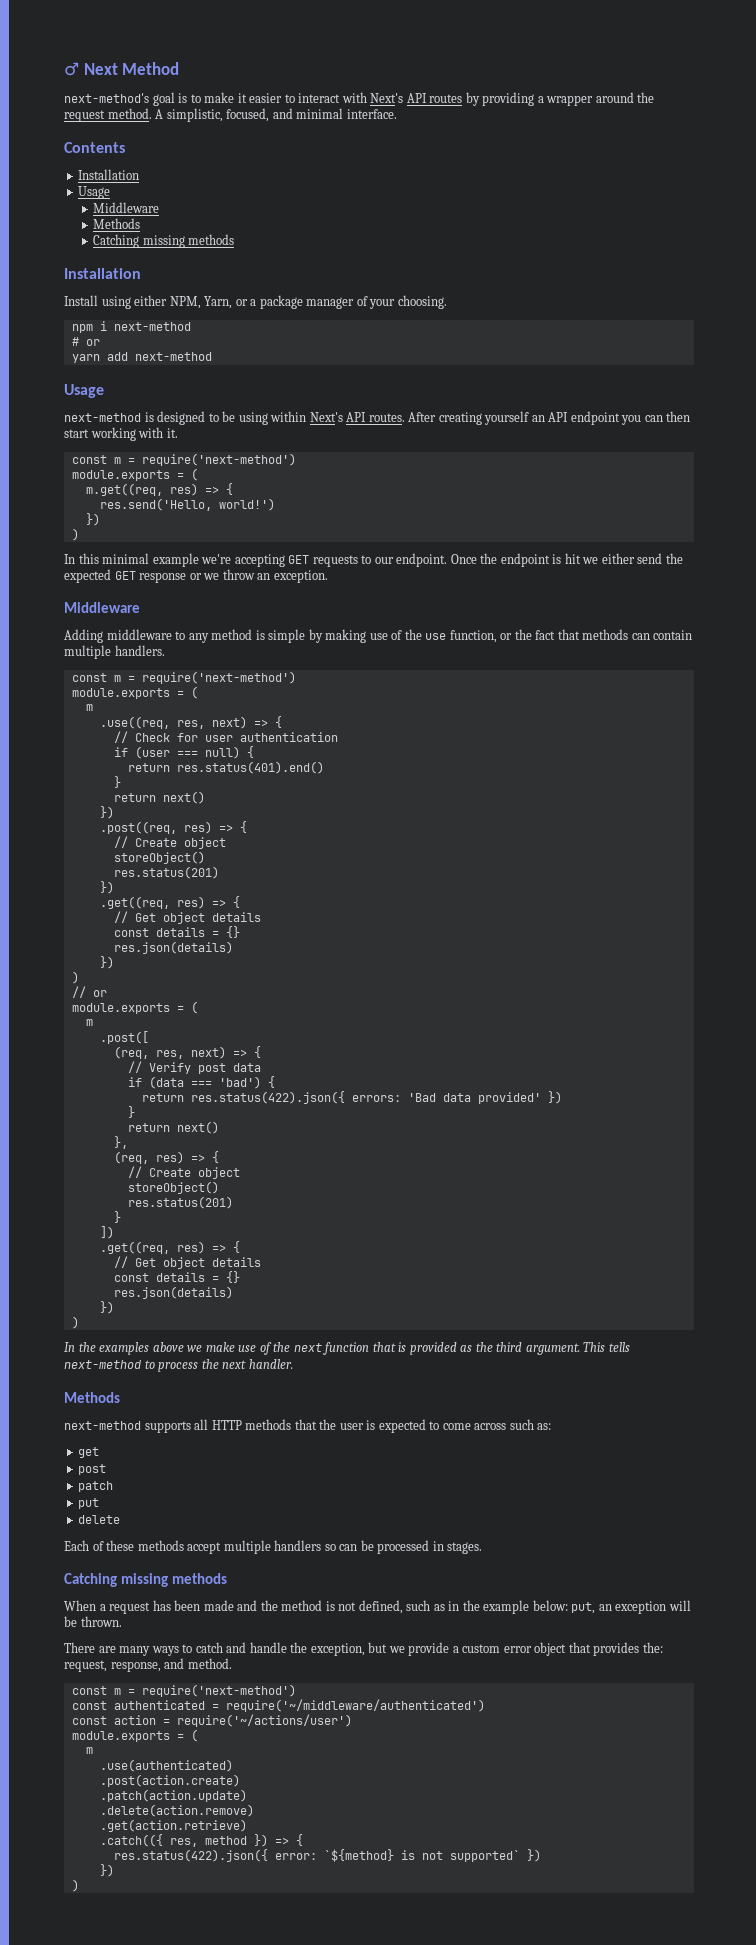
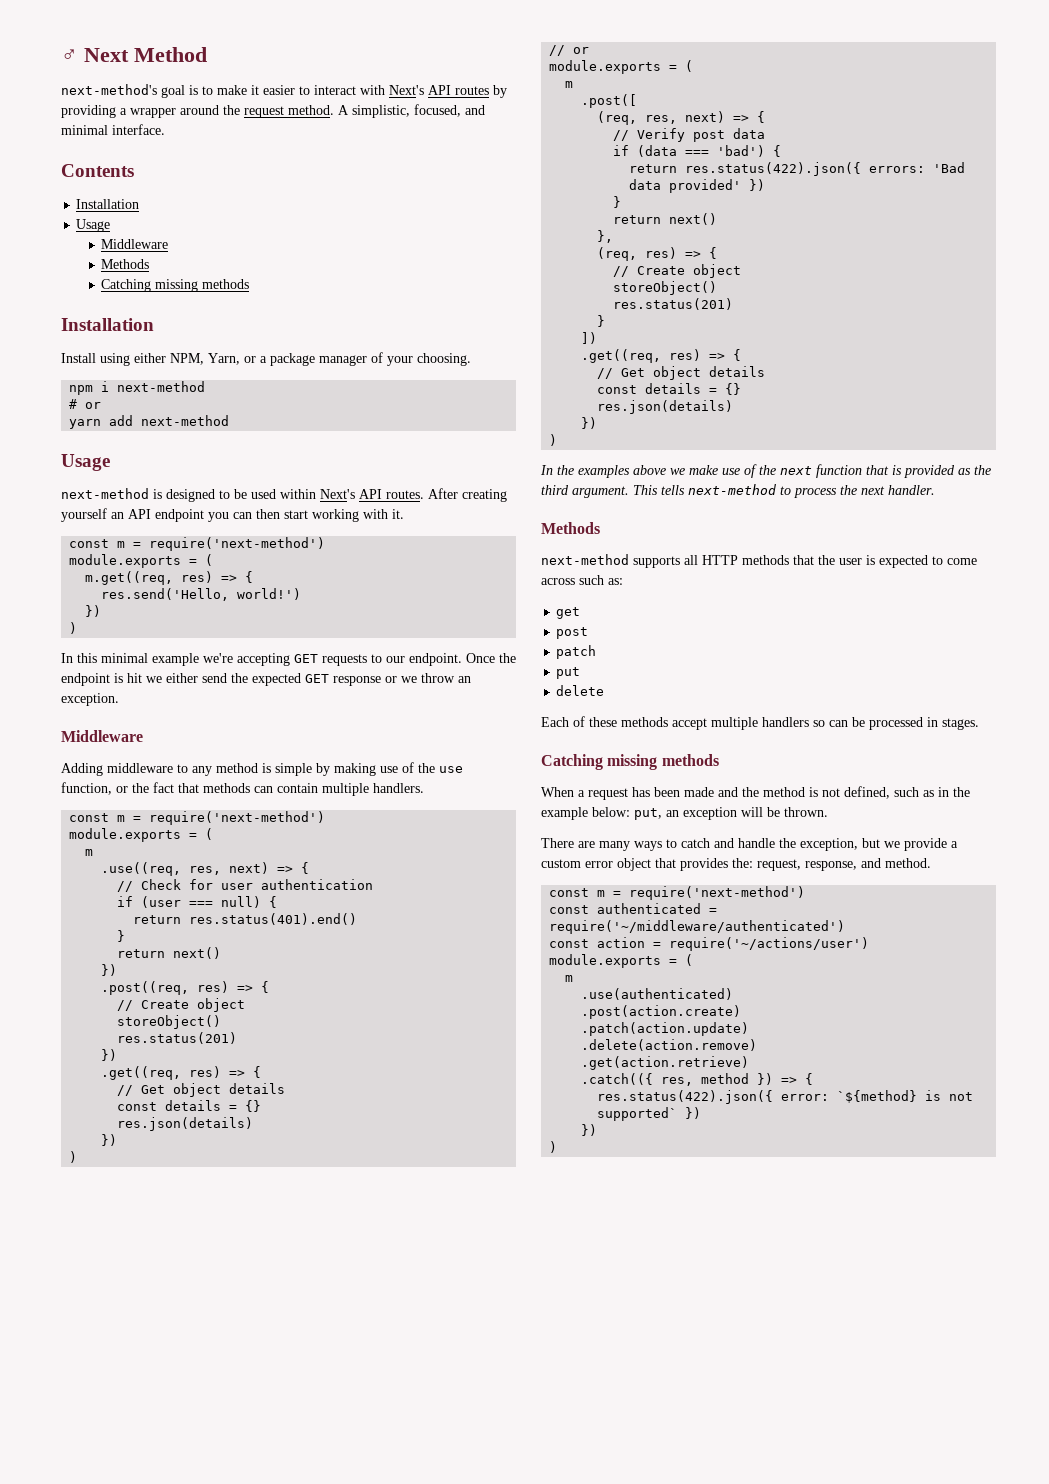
[238,412,268,425] using -> [251,489,276,499] used

